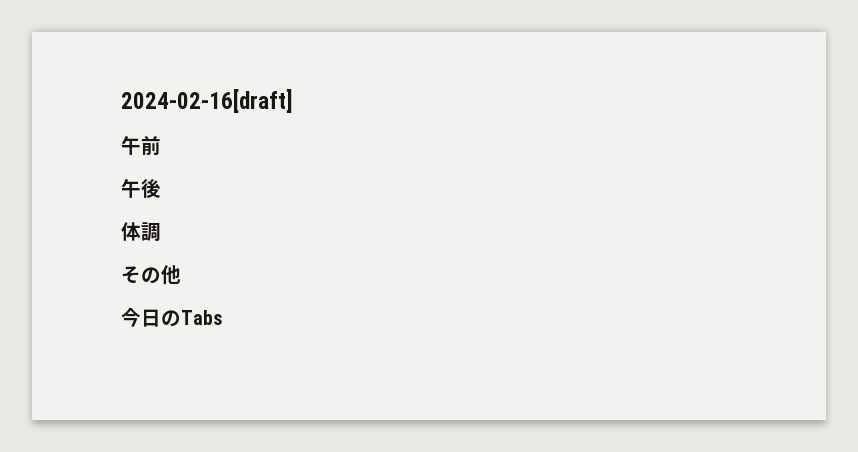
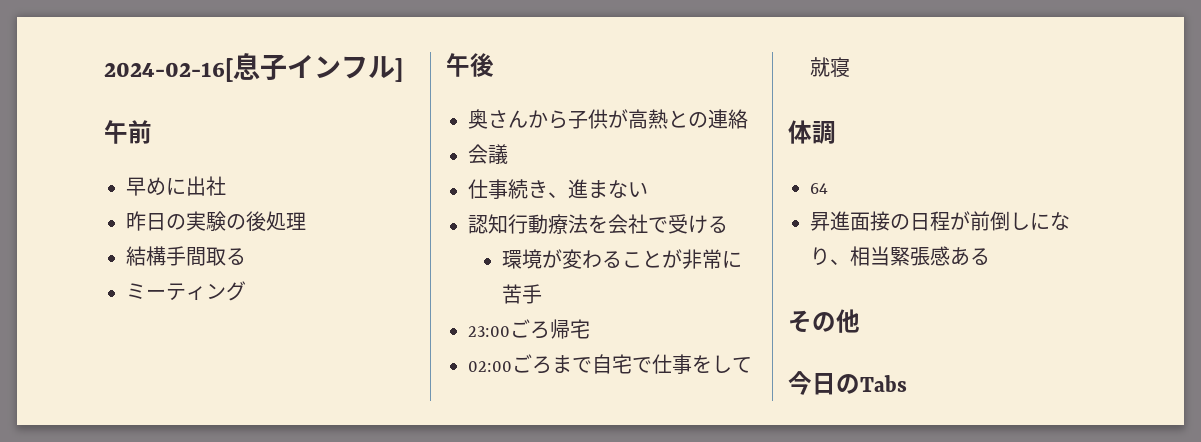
[121,89,293,113] [121,136,161,156] [121,179,161,198] [121,222,161,241] 2024-02-16[draft] // 午前 // 午後 // 体調 -> [104,53,403,82] [104,120,152,144] [126,176,226,196] [126,211,306,232] [126,246,246,266] [126,281,246,301] [446,53,494,77] [468,109,748,129] [468,144,508,164] [468,179,648,199] [468,214,728,234] [501,249,742,269] [501,284,542,304] [468,319,590,339] [468,354,752,374] [810,57,850,77] [788,120,836,144] [810,183,828,194] [810,211,1070,231] [810,246,990,266] 2024-02-16[息子インフル] // 午前 // 早めに出社 // 昨日の実験の後処理 // 結構手間取る // ミーティング // 午後 // 奥さんから子供が高熱との連絡 // 会議 // 仕事続き、進まない // 認知行動療法を会社で受ける // 環境が変わることが非常に苦手 // 23:00ごろ帰宅 // 02:00ごろまで自宅で仕事をして就寝 // 体調 // 64 // 昇進面接の日程が前倒しになり、相当緊張感ある

